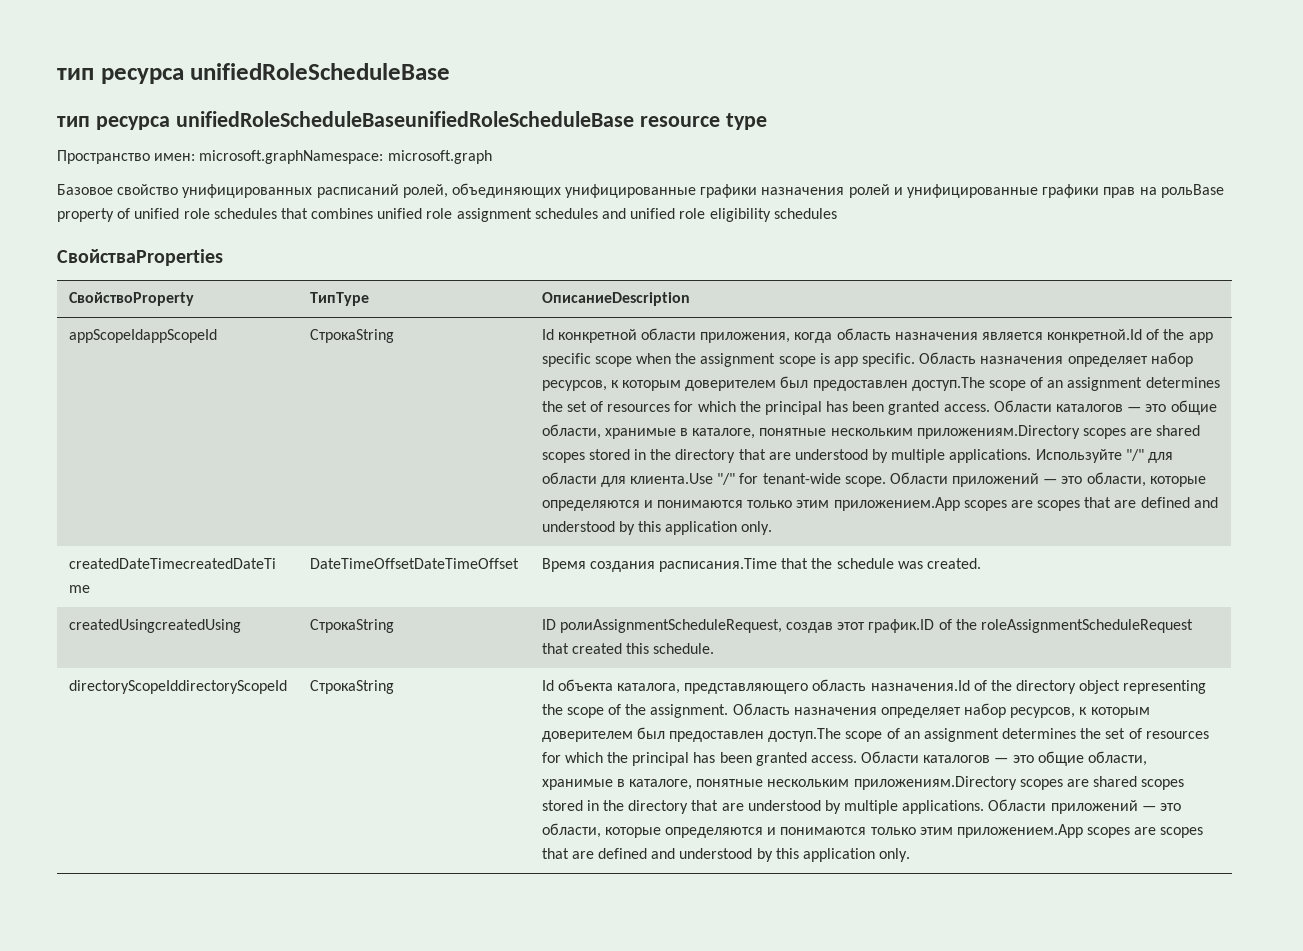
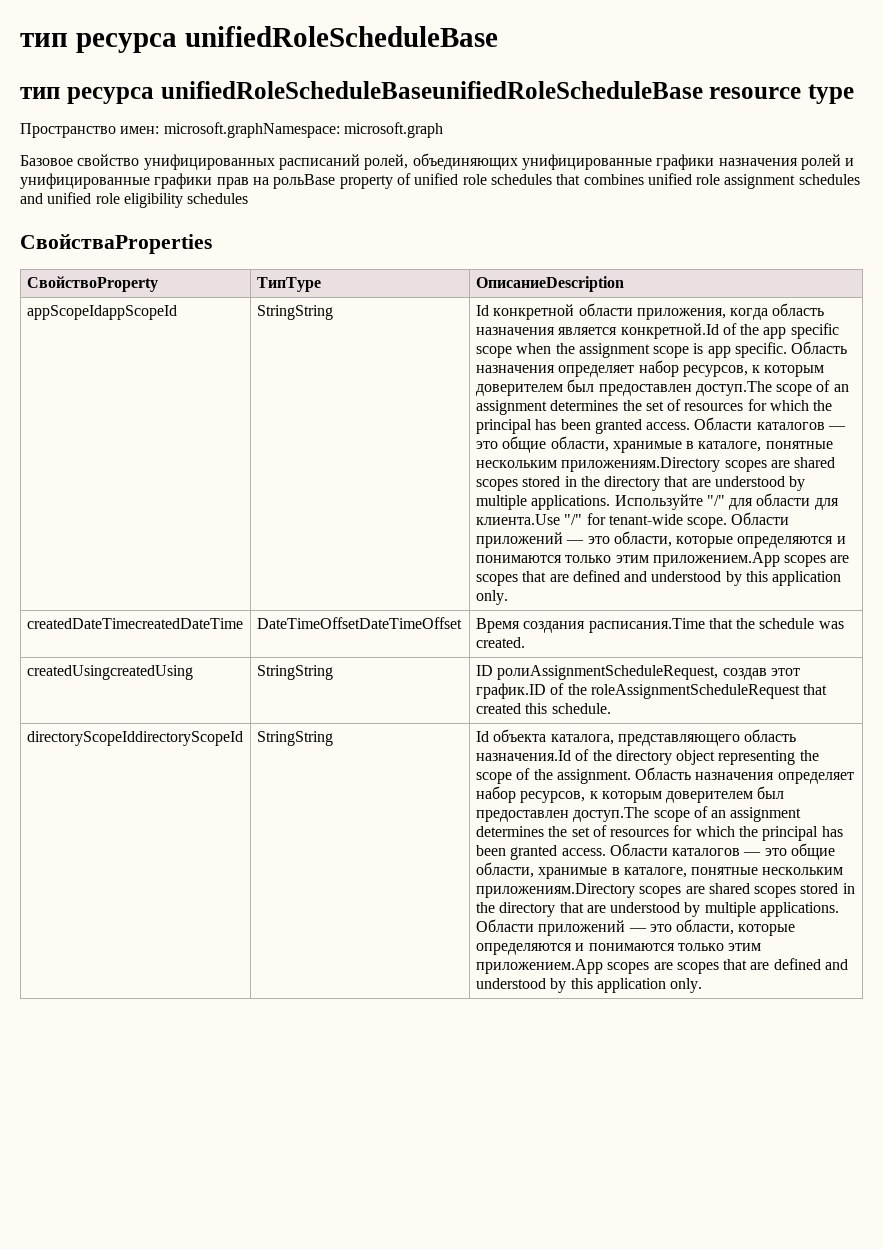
[309,329,394,343] СтрокаString -> [256,305,333,320] StringString
[309,619,394,633] СтрокаString -> [256,665,333,680] StringString
[309,680,394,694] СтрокаString -> [256,731,333,746] StringString

